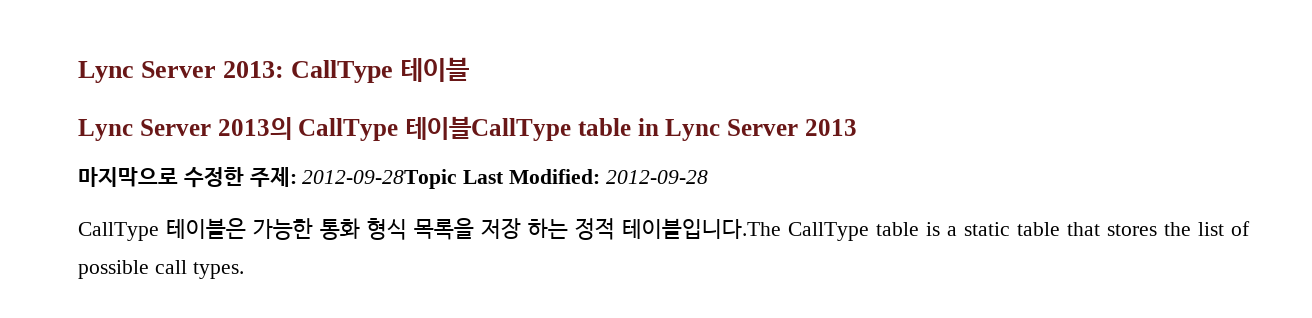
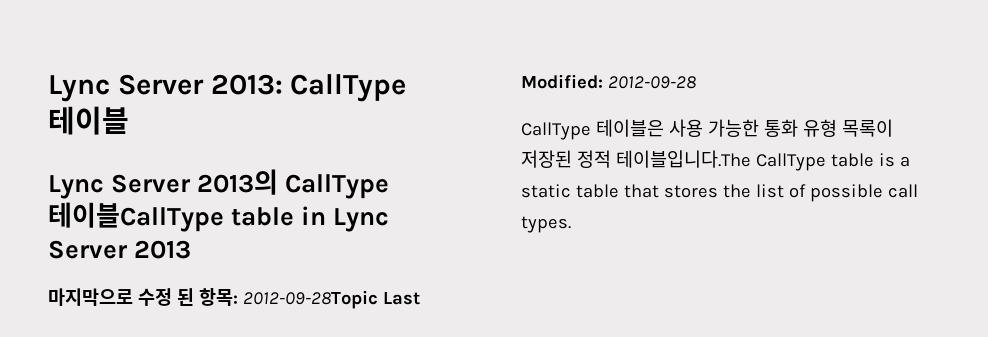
[183,167,297,188] 수정한 주제: -> [137,288,238,306] 수정 된 항목:
(246, 228) none -> [668,119,703,137] 사용
[367,218,568,240] 형식 목록을 저장 하는 -> [802,119,893,137] [521,150,572,168] 유형 목록이 저장된

